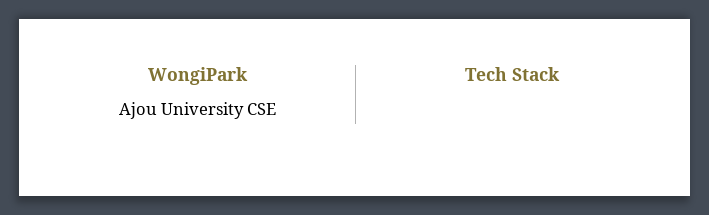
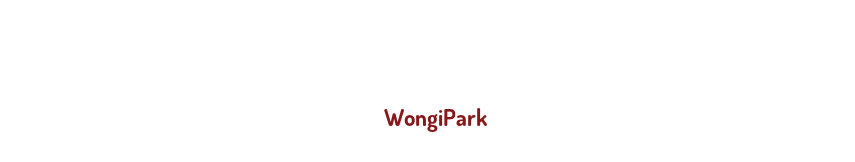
[119,102,276,119] [464,67,560,81] // Ajou University CSE // Tech Stack -> (488, 120) none

